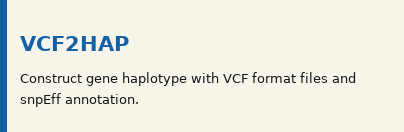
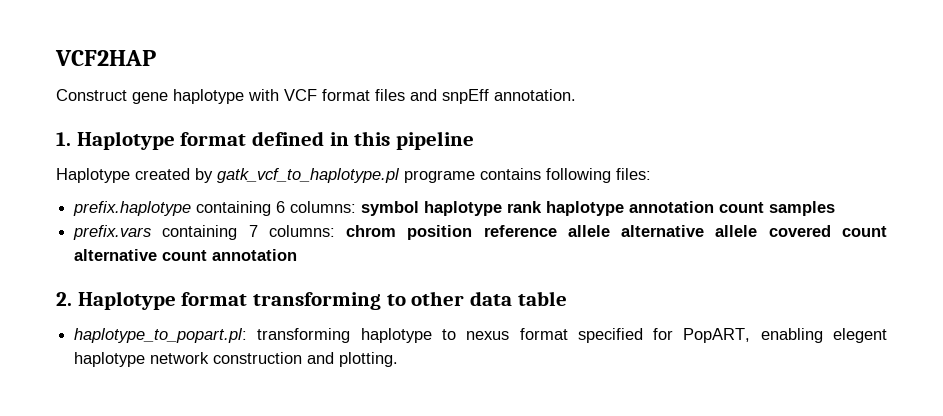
(139, 99) none -> [56,131,475,150] [56,168,651,183] [73,201,836,216] [73,225,887,240] [74,249,298,261] [56,291,567,310] [74,328,887,343] [74,352,399,367] // 1. Haplotype format defined in this pipeline // Haplotype created by gatk_vcf_to_haplotype.pl programe contains following files: // prefix.haplotype containing 6 columns: symbol haplotype rank haplotype annotation count samples // prefix.vars containing 7 columns: chrom position reference allele alternative allele covered count alternative count annotation // 2. Haplotype format transforming to other data table // haplotype_to_popart.pl: transforming haplotype to nexus format specified for PopART, enabling elegent haplotype network construction and plotting.

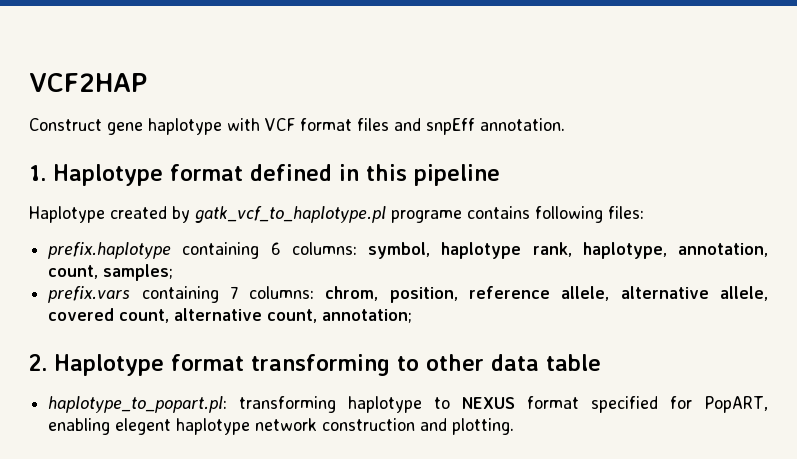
[361,201,836,216] [73,225,887,240] [74,249,298,261] symbol haplotype rank haplotype annotation count samples // prefix.vars containing 7 columns: chrom position reference allele alternative allele covered count alternative count annotation -> [368,242,768,259] [48,264,174,281] [48,286,768,303] [48,308,413,323] symbol, haplotype rank, haplotype, annotation, count, samples; // prefix.vars containing 7 columns: chrom, position, reference allele, alternative allele, covered count, alternative count, annotation;
[466,331,510,340] nexus -> [462,397,516,409] NEXUS

